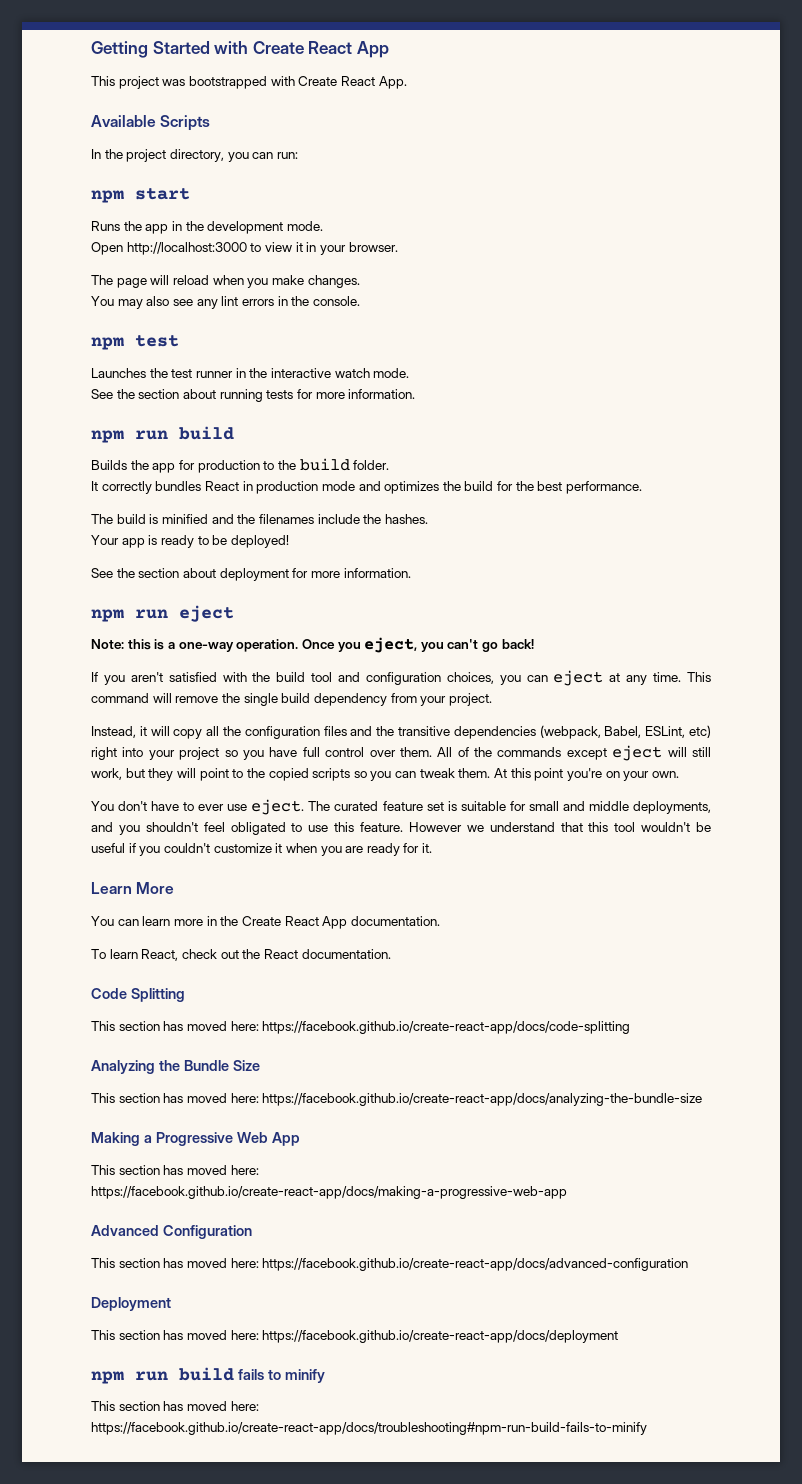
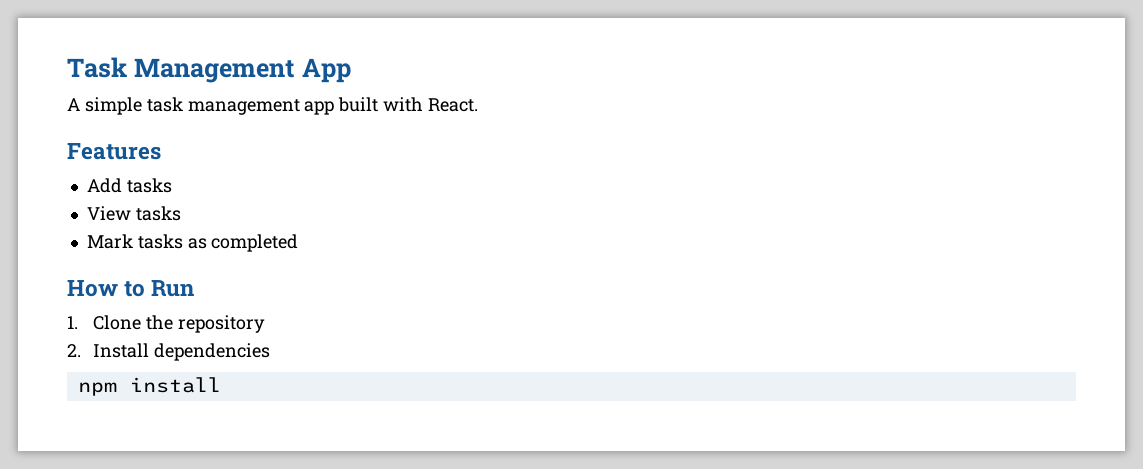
[91,41,389,58] [91,76,407,89] [91,115,211,131] [91,149,298,162] [91,188,190,203] [91,221,323,234] [91,242,398,255] [91,275,360,288] [91,296,360,309] [91,335,179,350] [91,368,410,378] [91,389,416,402] [91,426,234,443] [91,458,390,473] [91,481,643,494] [91,514,428,524] [91,535,289,548] [91,568,411,581] [91,605,234,622] [91,637,534,653] [91,670,711,686] [91,693,492,706] [91,725,711,739] [91,745,712,761] [91,768,679,781] [91,799,711,815] [91,822,711,835] [91,843,433,856] [91,882,175,894] [91,916,440,929] [91,949,391,961] [91,988,185,1002] [91,1021,631,1034] [91,1060,260,1074] [91,1093,703,1106] [91,1132,300,1146] [91,1165,259,1175] [91,1186,567,1199] [91,1225,252,1239] [91,1258,689,1271] [91,1297,171,1311] [91,1330,619,1343] [91,1367,325,1384] [91,1401,259,1411] [91,1422,647,1435] Getting Started with Create React App // This project was bootstrapped with Create React App. // Available Scripts // In the project directory, you can run: // npm start // Runs the app in the development mode. // Open http://localhost:3000 to view it in your browser. // The page will reload when you make changes. // You may also see any lint errors in the console. // npm test // Launches the test runner in the interactive watch mode. // See the section about running tests for more information. // npm run build // Builds the app for production to the build folder. // It correctly bundles React in production mode and optimizes the build for the best performance. // The build is minified and the filenames include the hashes. // Your app is ready to be deployed! // See the section about deployment for more information. // npm run eject // Note: this is a one-way operation. Once you eject, you can't go back! // If you aren't satisfied with the build tool and configuration choices, you can eject at any time. This command will remove the single build dependency from your project. // Instead, it will copy all the configuration files and the transitive dependencies (webpack, Babel, ESLint, etc) right into your project so you have full control over them. All of the commands except eject will still work, but they will point to the copied scripts so you can tweak them. At this point you're on your own. // You don't have to ever use eject. The curated feature set is suitable for small and middle deployments, and you shouldn't feel obligated to use this feature. However we understand that this tool wouldn't be useful if you couldn't customize it when you are ready for it. // Learn More // You can learn more in the Create React App documentation. // To learn React, check out the React documentation. // Code Splitting // This section has moved here: https://facebook.github.io/create-react-app/docs/code-splitting // Analyzing the Bundle Size // This section has moved here: https://facebook.github.io/create-react-app/docs/analyzing-the-bundle-size // Making a Progressive Web App // This section has moved here: https://facebook.github.io/create-react-app/docs/making-a-progressive-web-app // Advanced Configuration // This section has moved here: https://facebook.github.io/create-react-app/docs/advanced-configuration // Deployment // This section has moved here: https://facebook.github.io/create-react-app/docs/deployment // npm run build fails to minify // This section has moved here: https://facebook.github.io/create-react-app/docs/troubleshooting#npm-run-build-fails-to-minify -> [67,57,351,83] [67,97,479,115] [67,143,161,160] [86,178,172,193] [86,206,181,221] [86,234,299,252] [67,280,195,297] [67,315,265,333] [67,343,270,361] [77,377,221,396] Task Management App // A simple task management app built with React. // Features // Add tasks // View tasks // Mark tasks as completed // How to Run // 1. Clone the repository // 2. Install dependencies // npm install

